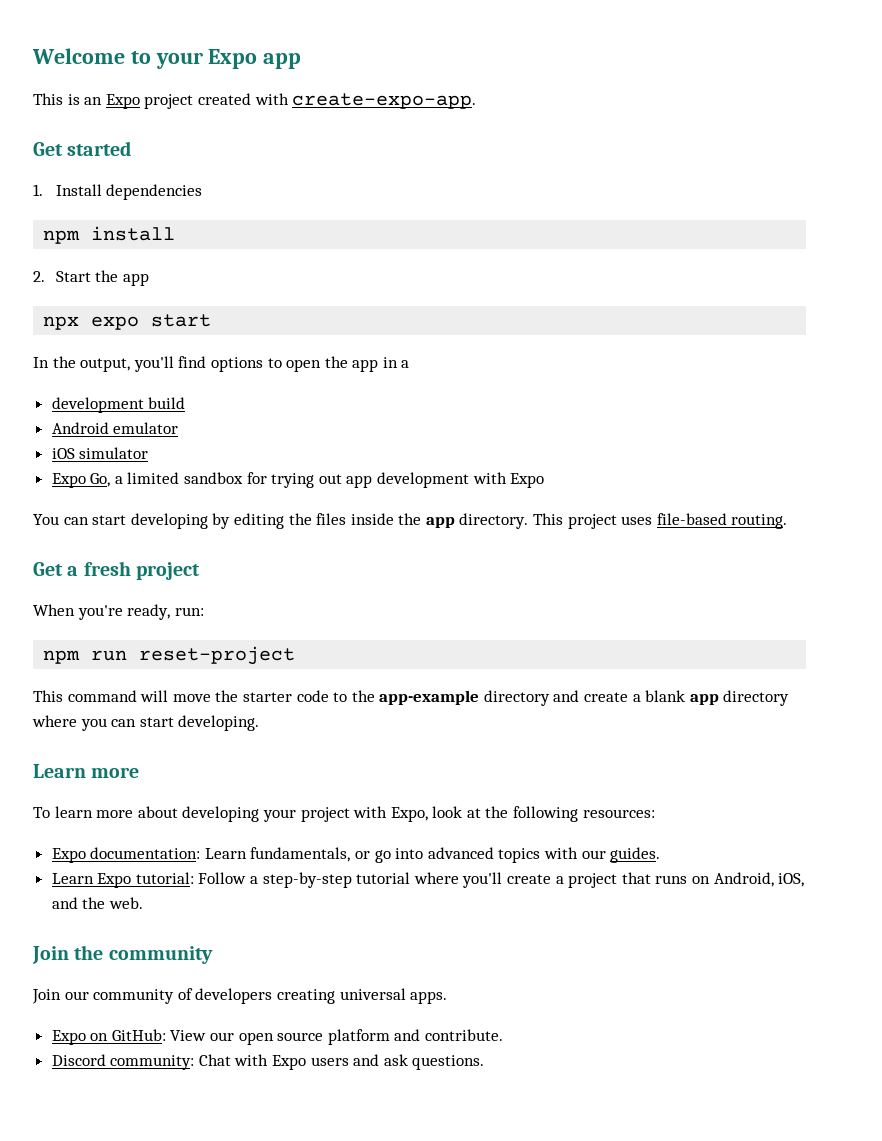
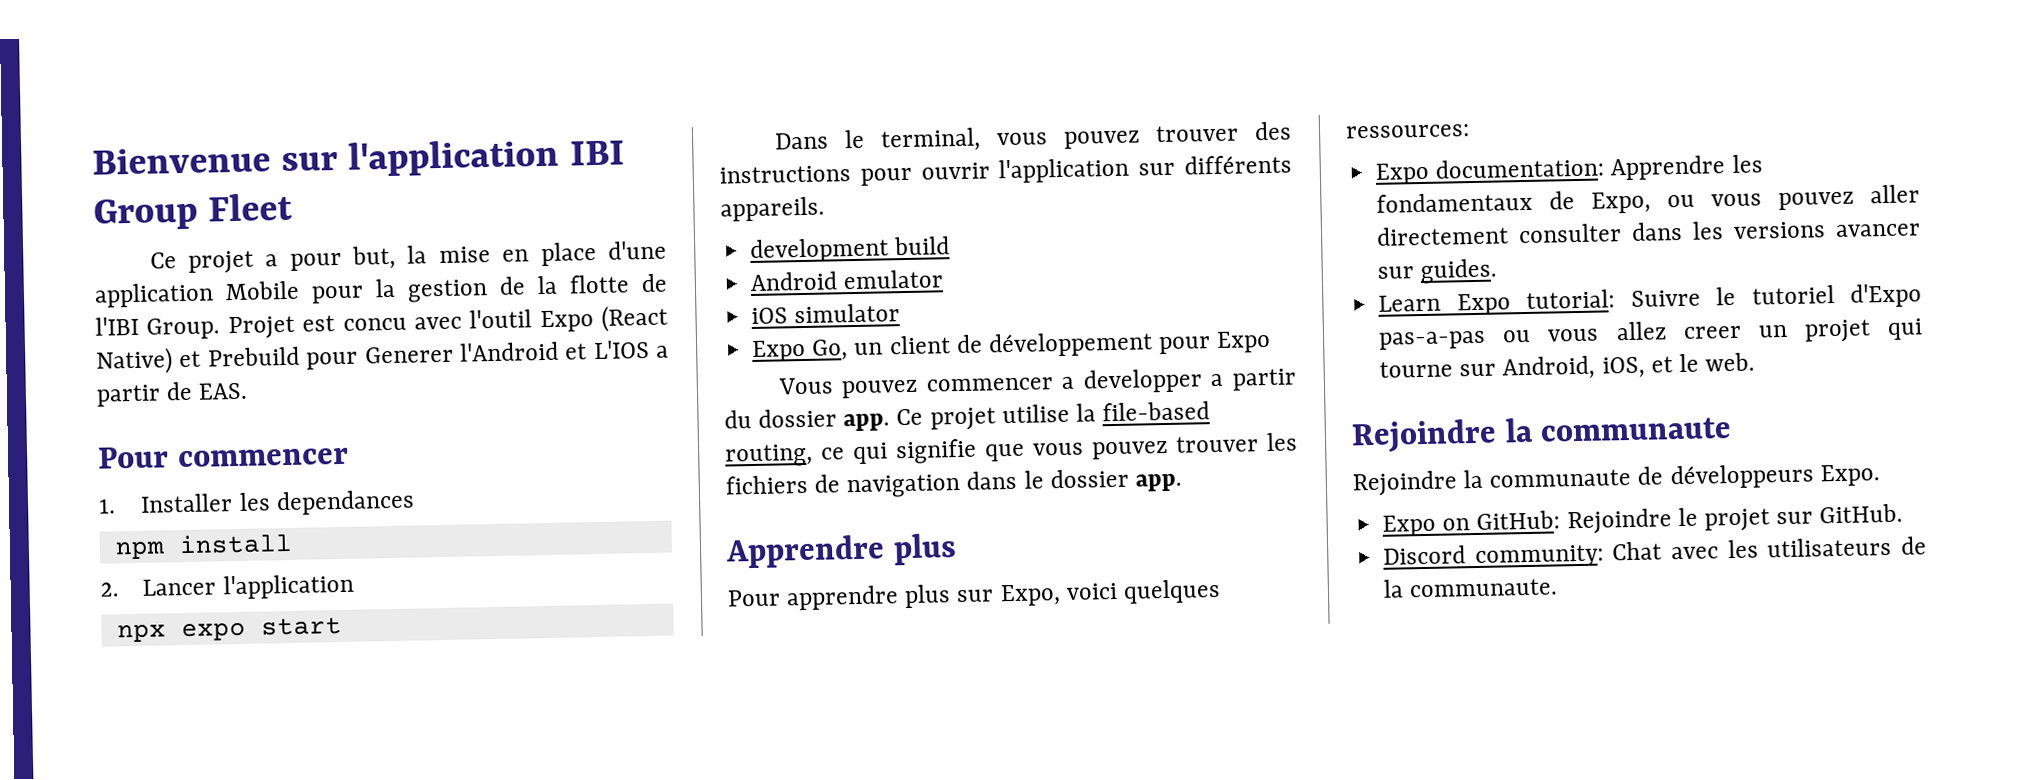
[32,48,302,69] [33,93,477,109] [33,141,132,156] [33,184,203,200] Welcome to your Expo app // This is an Expo project created with create-expo-app. // Get started // 1. Install dependencies -> [92,138,625,177] [93,192,294,231] [149,240,667,274] [94,273,668,308] [95,304,668,340] [96,339,669,375] [96,381,249,407] [97,446,349,469] [98,489,415,516] Bienvenue sur l'application IBI Group Fleet // Ce projet a pour but, la mise en place d'une application Mobile pour la gestion de la flotte de l'IBI Group. Projet est concu avec l'outil Expo (React Native) et Prebuild pour Generer l'Android et L'IOS a partir de EAS. // Pour commencer // 1. Installer les dependances
[55,270,149,286] Start the app -> [142,573,354,600] Lancer l'application
[33,356,410,372] In the output, you'll find options to open the app in a -> [773,121,1292,153] [719,154,1292,186] [720,196,825,222] Dans le terminal, vous pouvez trouver des instructions pour ouvrir l'application sur différents appareils.
[114,472,545,488] [33,513,788,529] [33,561,201,580] [33,604,204,620] [43,646,296,665] [33,690,790,706] [32,715,260,731] [33,764,140,778] [33,806,655,822] [51,847,661,863] [51,872,805,888] [51,897,143,909] [32,945,213,964] [32,988,448,1004] [51,1029,504,1045] [51,1054,485,1070] a limited sandbox for trying out app development with Expo // You can start developing by editing the files inside the app directory. This project uses file-based routing. // Get a fresh project // When you're ready, run: // npm run reset-project // This command will move the starter code to the app-example directory and create a blank app directory where you can start developing. // Learn more // To learn more about developing your project with Expo, look at the following resources: // Expo documentation: Learn fundamentals, or go into advanced topics with our guides. // Learn Expo tutorial: Follow a step-by-step tutorial where you'll create a project that runs on Android, iOS, and the web. // Join the community // Join our community of developers creating universal apps. // Expo on GitHub: View our open source platform and contribute. // Discord community: Chat with Expo users and ask questions. -> [854,330,1272,358] [777,368,1297,399] [724,401,1211,432] [725,432,1298,468] [725,468,1182,499] [725,533,957,569] [727,578,1221,611] [1345,124,1470,139] [1375,154,1763,185] [1376,184,1920,214] [1376,221,1921,246] [1377,258,1499,285] [1378,283,1922,316] [1378,318,1923,350] [1379,352,1756,381] [1351,417,1733,454] [1352,463,1881,497] [1382,503,1904,537] [1383,536,1927,569] [1383,578,1559,598] un client de développement pour Expo // Vous pouvez commencer a developper a partir du dossier app. Ce projet utilise la file-based routing, ce qui signifie que vous pouvez trouver les fichiers de navigation dans le dossier app. // Apprendre plus // Pour apprendre plus sur Expo, voici quelques ressources: // Expo documentation: Apprendre les fondamentaux de Expo, ou vous pouvez aller directement consulter dans les versions avancer sur guides. // Learn Expo tutorial: Suivre le tutoriel d'Expo pas-a-pas ou vous allez creer un projet qui tourne sur Android, iOS, et le web. // Rejoindre la communaute // Rejoindre la communaute de développeurs Expo. // Expo on GitHub: Rejoindre le projet sur GitHub. // Discord community: Chat avec les utilisateurs de la communaute.

